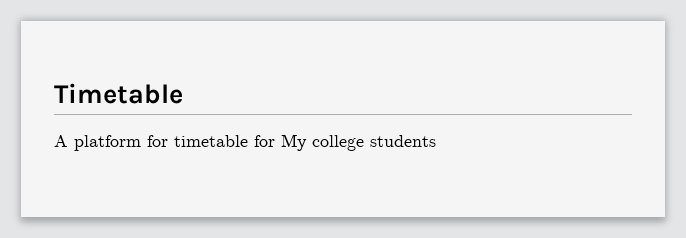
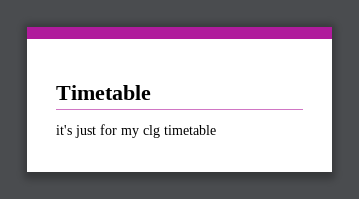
[54,134,436,151] A platform for timetable for My college students -> [56,124,216,138] it's just for my clg timetable

